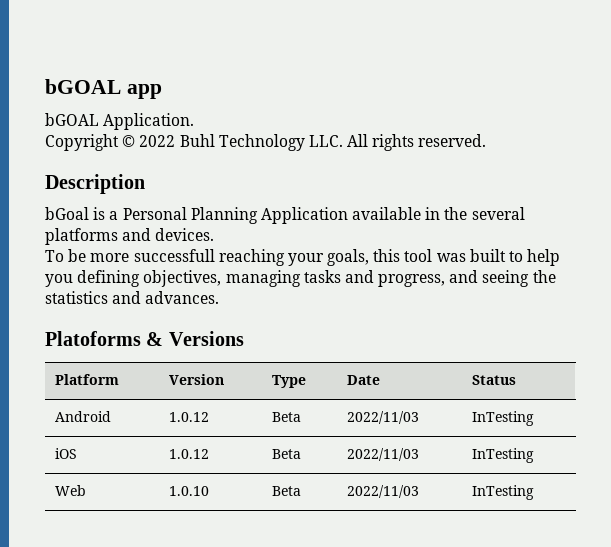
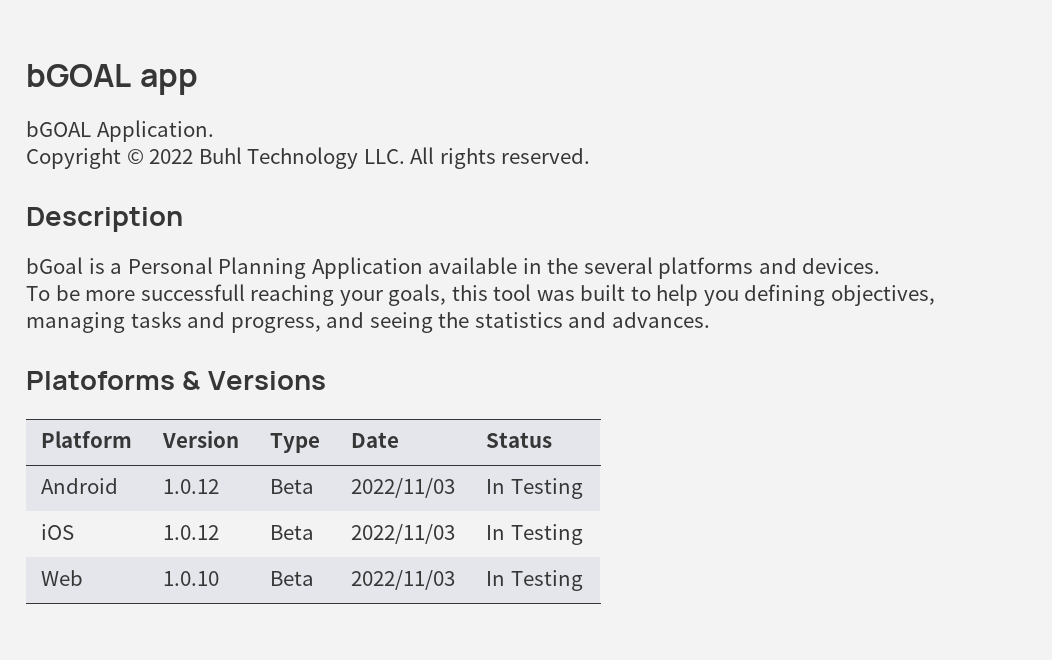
[472,411,535,426] InTesting -> [486,478,583,499] In Testing
[472,448,535,463] InTesting -> [486,524,583,545] In Testing
[472,485,535,500] InTesting -> [486,570,583,591] In Testing

